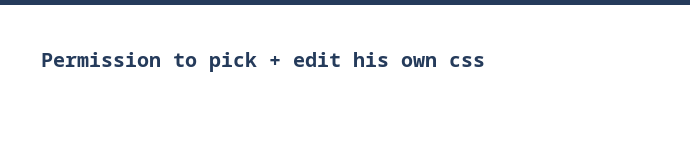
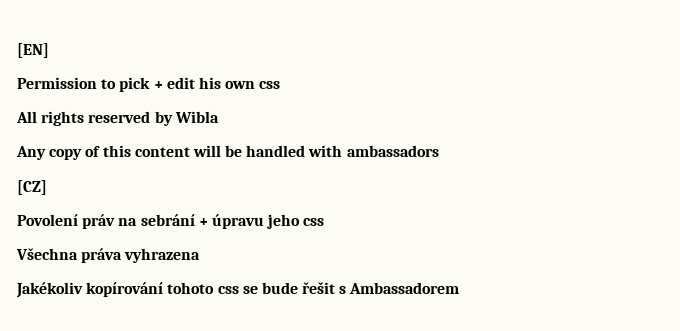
(41, 59) none -> [17,43,49,58] [EN] //
(485, 61) none -> [16,111,219,126] [16,145,439,160] [17,180,47,195] [17,214,325,229] [16,248,201,263] [16,282,460,298] // All rights reserved by Wibla // Any copy of this content will be handled with ambassadors // [CZ] // Povolení práv na sebrání + úpravu jeho css // Všechna práva vyhrazena // Jakékoliv kopírování tohoto css se bude řešit s Ambassadorem

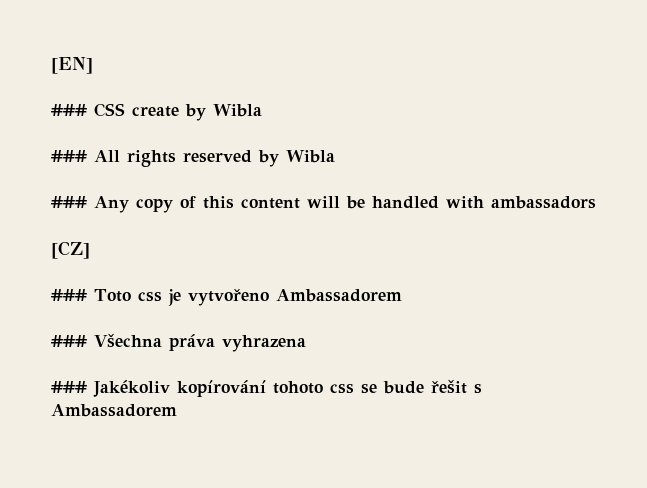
[17,77,281,92] Permission to pick + edit his own css // -> [51,103,262,121] [51,150,87,162] ### CSS create by Wibla // ###
(219, 117) none -> [51,196,87,208] ###
[17,214,325,229] Povolení práv na sebrání + úpravu jeho css // -> [51,289,402,306] [51,335,87,347] ### Toto css je vytvořeno Ambassadorem // ###
(201, 255) none -> [51,381,87,393] ###

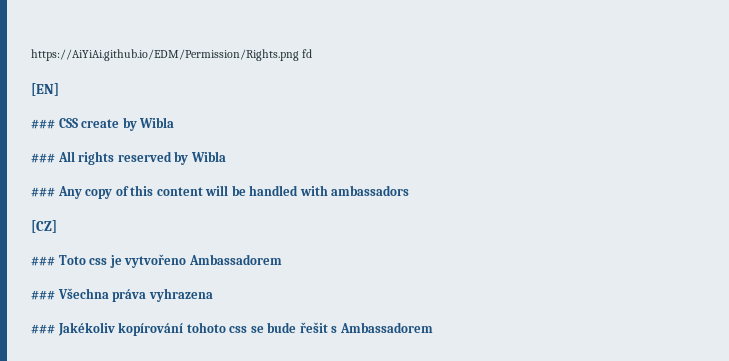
(51, 65) none -> [31,49,313,61] https://AiYiAi.github.io/EDM/Permission/Rights.png fd //

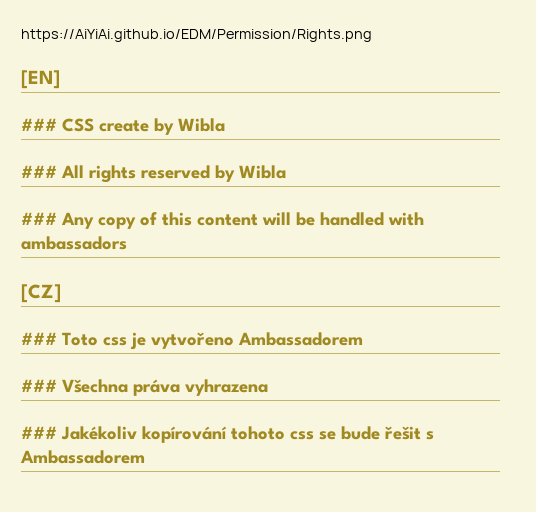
[302,49,313,58] fd -> (372, 35) none

